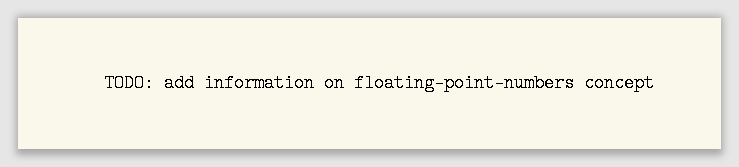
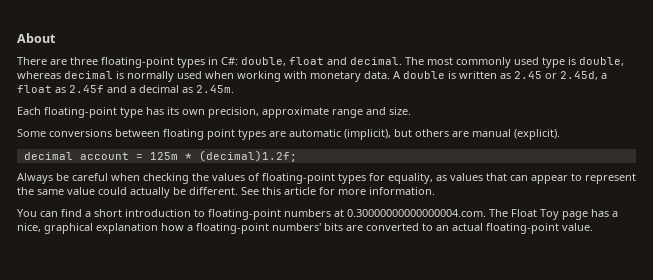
[104,74,654,92] TODO: add information on floating-point-numbers concept -> [17,33,56,43] [17,57,624,68] [17,71,607,82] [17,85,234,93] [17,107,411,118] [17,129,560,140] [23,150,297,162] [17,173,636,184] [17,187,435,198] [17,209,618,220] [17,223,593,234] About // There are three floating-point types in C#: double, float and decimal. The most commonly used type is double, whereas decimal is normally used when working with monetary data. A double is written as 2.45 or 2.45d, a float as 2.45f and a decimal as 2.45m. // Each floating-point type has its own precision, approximate range and size. // Some conversions between floating point types are automatic (implicit), but others are manual (explicit). // decimal account = 125m * (decimal)1.2f; // Always be careful when checking the values of floating-point types for equality, as values that can appear to represent the same value could actually be different. See this article for more information. // You can find a short introduction to floating-point numbers at 0.30000000000000004.com. The Float Toy page has a nice, graphical explanation how a floating-point numbers' bits are converted to an actual floating-point value.

